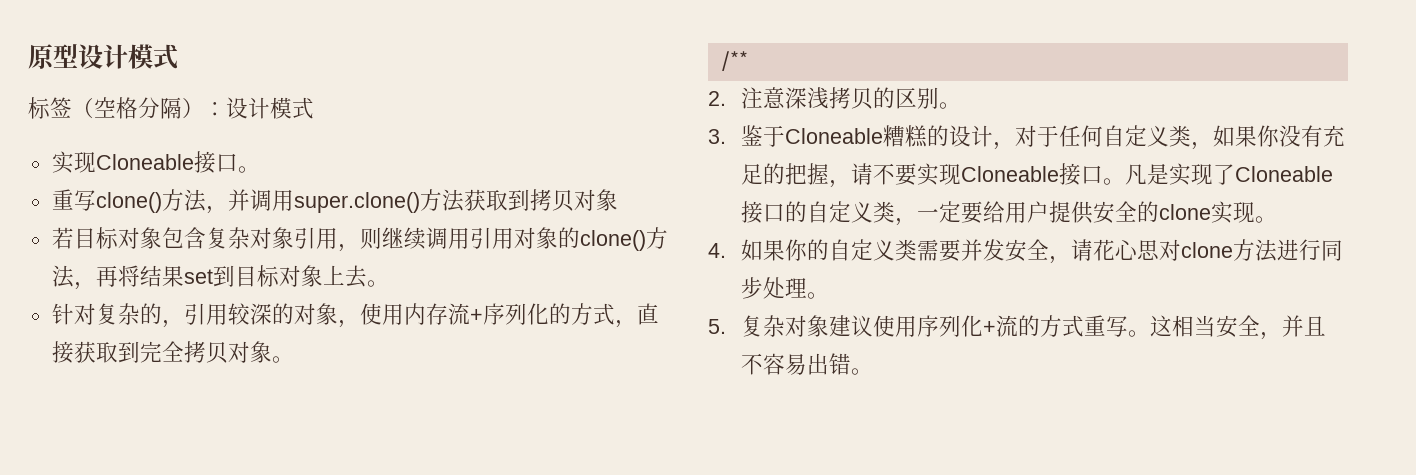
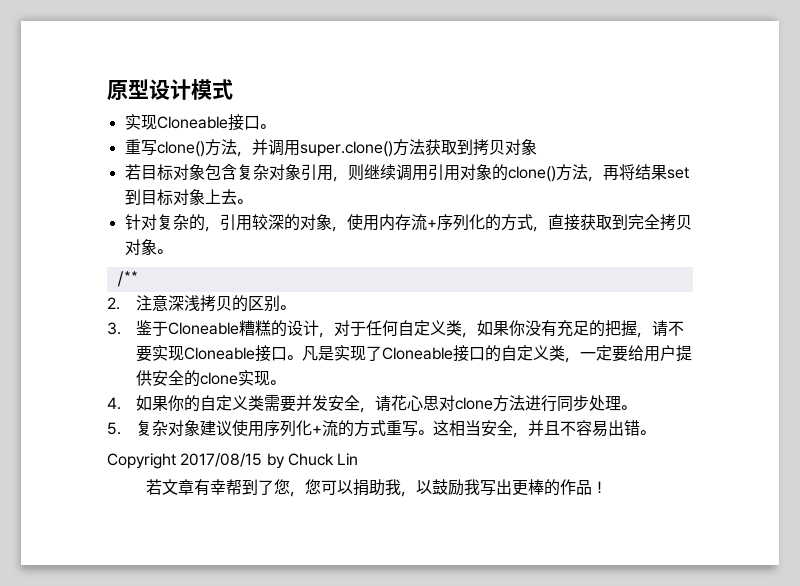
[28,97,314,119] // 标签（空格分隔）：设计模式 -> (233, 89) none
(874, 371) none -> [107,453,359,469] [145,479,607,497] // Copyright 2017/08/15 by Chuck Lin // 若文章有幸帮到了您，您可以捐助我，以鼓励我写出更棒的作品！

